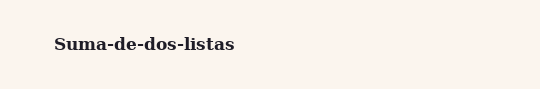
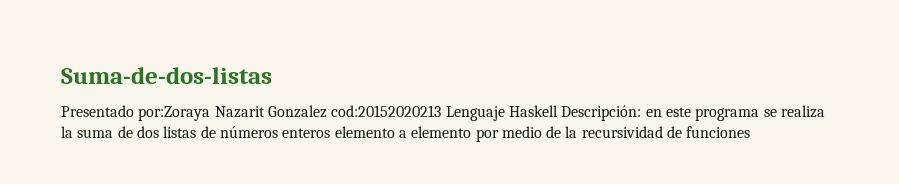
(235, 43) none -> [61,105,825,121] [61,126,751,142] // Presentado por:Zoraya Nazarit Gonzalez cod:20152020213 Lenguaje Haskell Descripción: en este programa se realiza la suma de dos listas de números enteros elemento a elemento por medio de la recursividad de funciones

